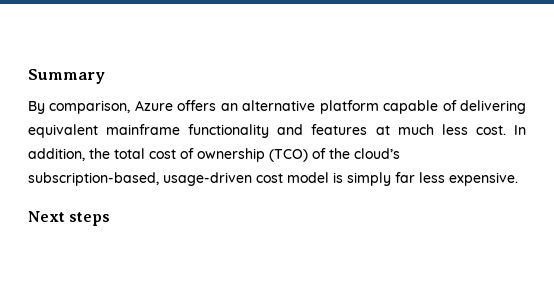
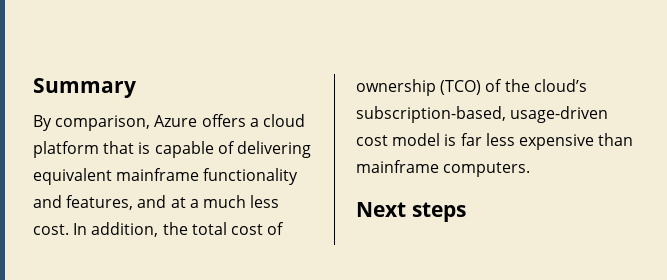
[220,100,379,114] an alternative platform -> [249,114,305,127] [33,141,151,158] a cloud platform that is
[311,124,390,135] features at -> [66,195,199,210] features, and at a
[347,172,391,186] simply -> (457, 140) none
[449,172,518,186] expensive. -> [518,133,634,150] [356,160,531,177] expensive than mainframe computers.

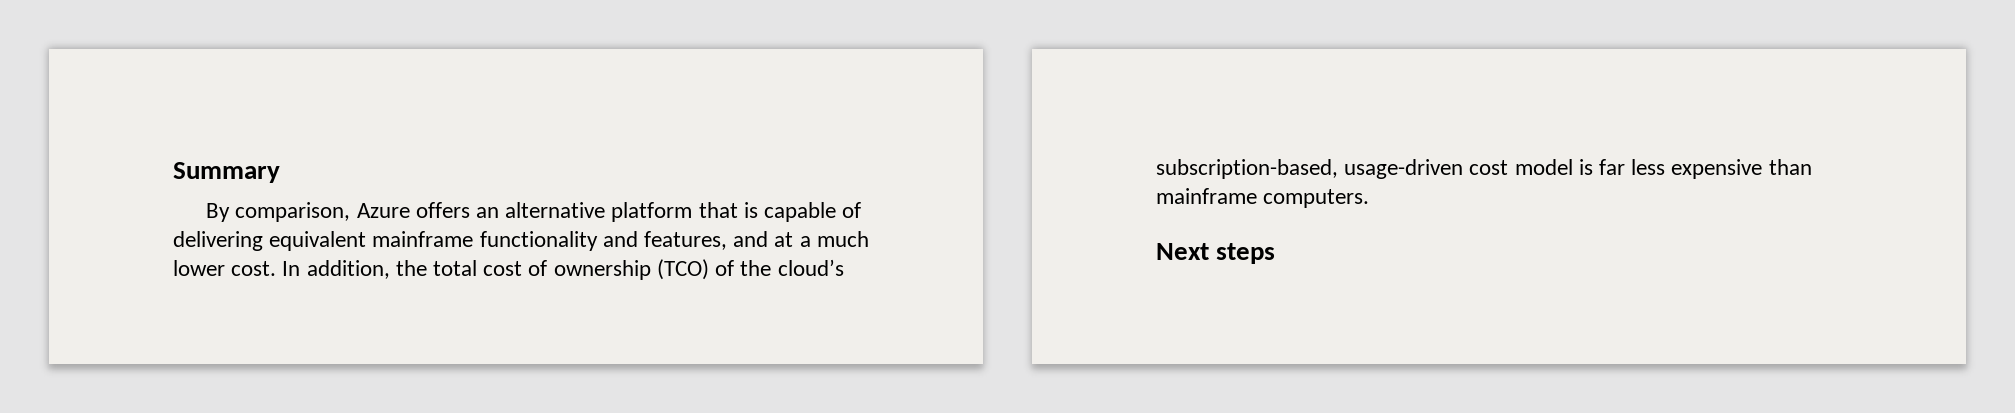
[249,114,305,127] a cloud -> [476,202,606,218] an alternative
[250,195,280,208] less -> [173,260,225,276] lower

